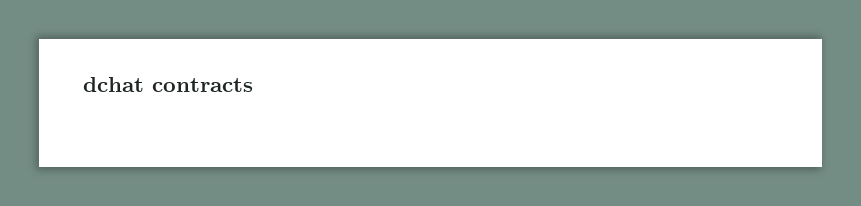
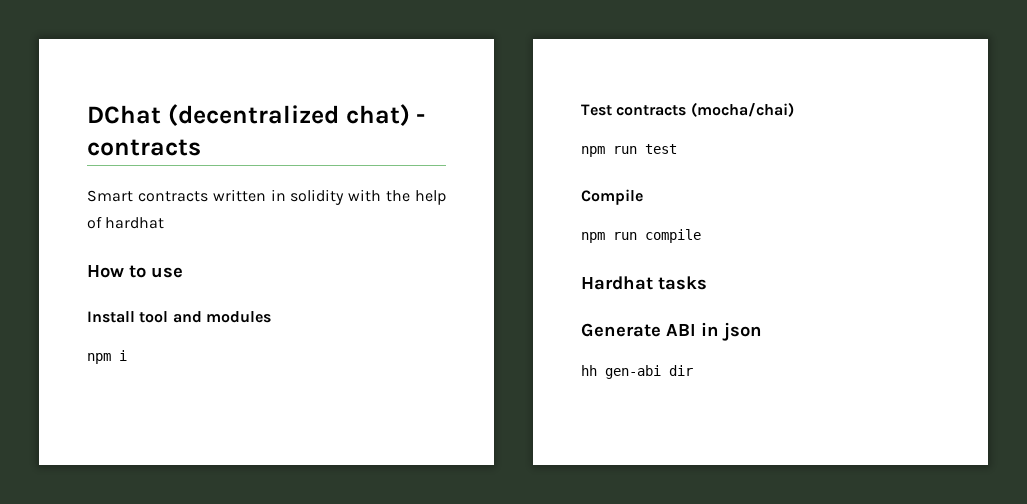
[83,77,253,92] dchat contracts -> [87,104,426,126] [87,139,201,156] [87,189,446,205] [87,216,165,229] [87,265,183,278] [87,311,271,323] [87,350,127,364] [581,102,794,117] [581,144,677,157] [581,189,643,205] [581,229,701,243] [581,276,707,290] [581,322,762,341] [581,365,693,379] DChat (decentralized chat) - contracts // Smart contracts written in solidity with the help of hardhat // How to use // Install tool and modules // npm i // Test contracts (mocha/chai) // npm run test // Compile // npm run compile // Hardhat tasks // Generate ABI in json // hh gen-abi dir

